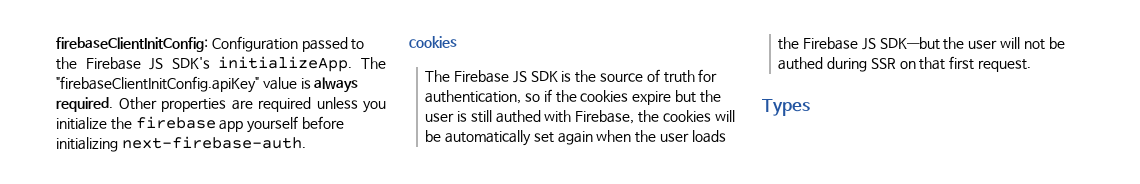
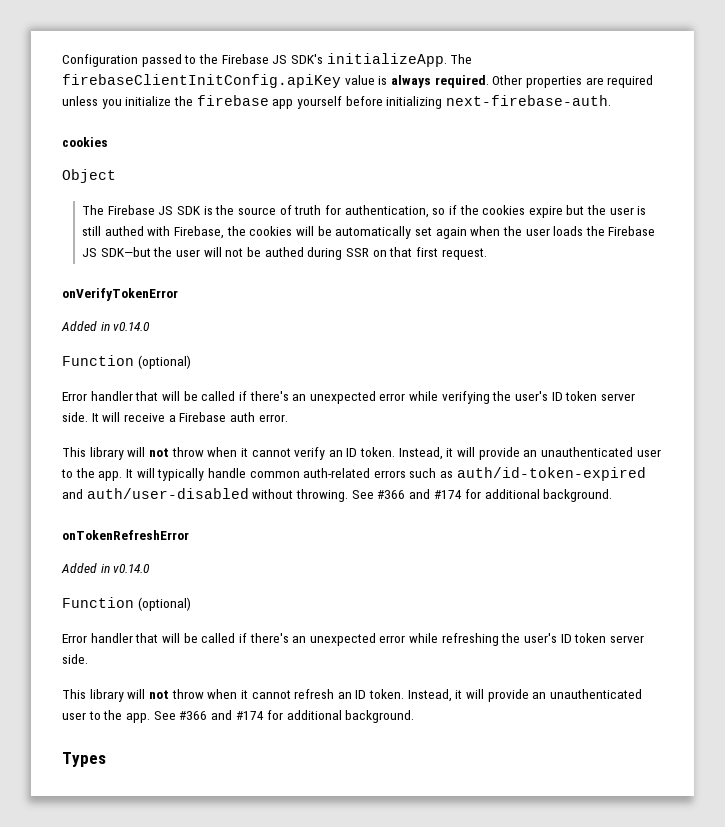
[56,37,208,52] firebaseClientInitConfig: -> (62, 60) none
[56,76,259,93] "firebaseClientInitConfig.apiKey" -> [62,74,341,88] firebaseClientInitConfig.apiKey
(457, 42) none -> [62,169,116,183] // Object
(1032, 65) none -> [62,288,178,301] [61,321,151,331] [62,355,191,369] [62,391,635,404] [62,412,288,422] [62,447,661,460] [61,467,646,481] [62,488,613,502] [62,530,189,540] [61,563,151,573] [62,597,191,611] [62,633,644,646] [62,654,88,664] [62,689,642,702] [62,710,415,723] // onVerifyTokenError // Added in v0.14.0 // Function (optional) // Error handler that will be called if there's an unexpected error while verifying the user's ID token server side. It will receive a Firebase auth error. // This library will not throw when it cannot verify an ID token. Instead, it will provide an unauthenticated user to the app. It will typically handle common auth-related errors such as auth/id-token-expired and auth/user-disabled without throwing. See #366 and #174 for additional background. // onTokenRefreshError // Added in v0.14.0 // Function (optional) // Error handler that will be called if there's an unexpected error while refreshing the user's ID token server side. // This library will not throw when it cannot refresh an ID token. Instead, it will provide an unauthenticated user to the app. See #366 and #174 for additional background.

